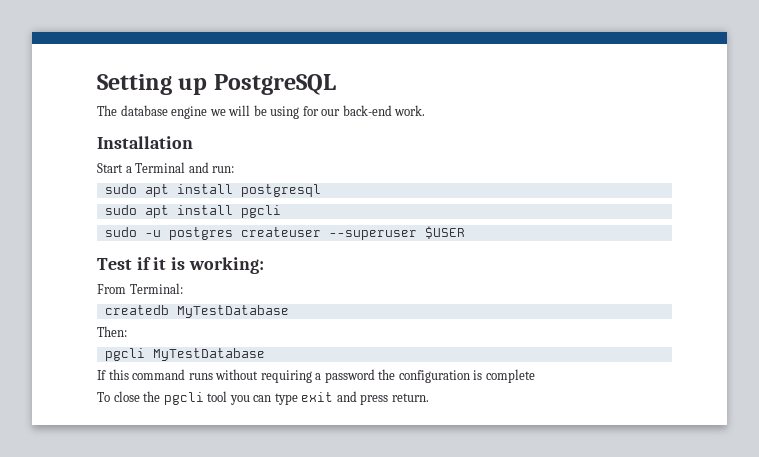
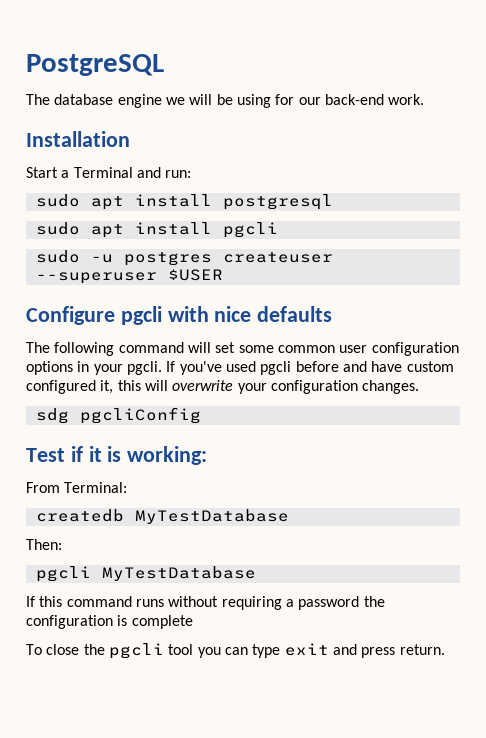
[97,74,208,95] Setting up -> (26, 65) none
(465, 232) none -> [26,306,333,325] [26,342,459,356] [26,361,454,375] [26,380,420,394] [35,407,201,424] // Configure pgcli with nice defaults // The following command will set some common user configuration options in your pgcli. If you've used pgcli before and have custom configured it, this will overwrite your configuration changes. // sdg pgcliConfig

